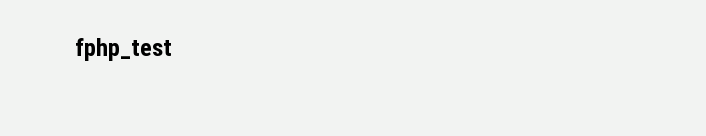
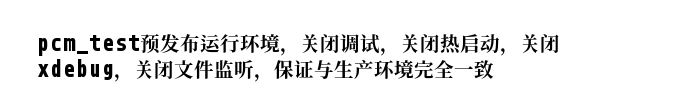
[75,38,172,61] fphp_test -> [36,34,560,56] [36,59,494,82] pcm_test预发布运行环境，关闭调试，关闭热启动，关闭xdebug，关闭文件监听，保证与生产环境完全一致

